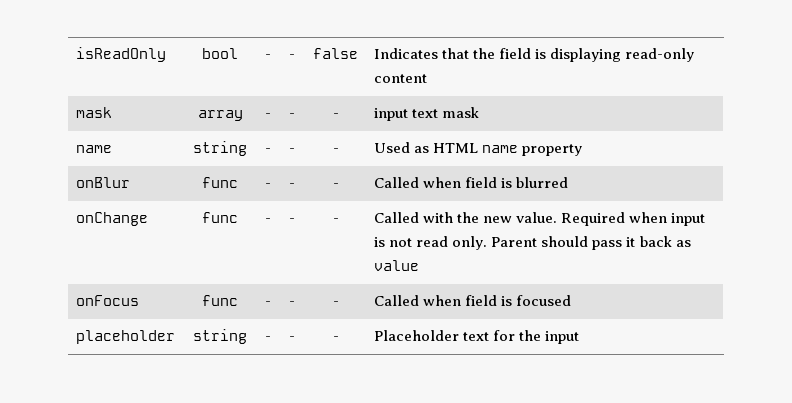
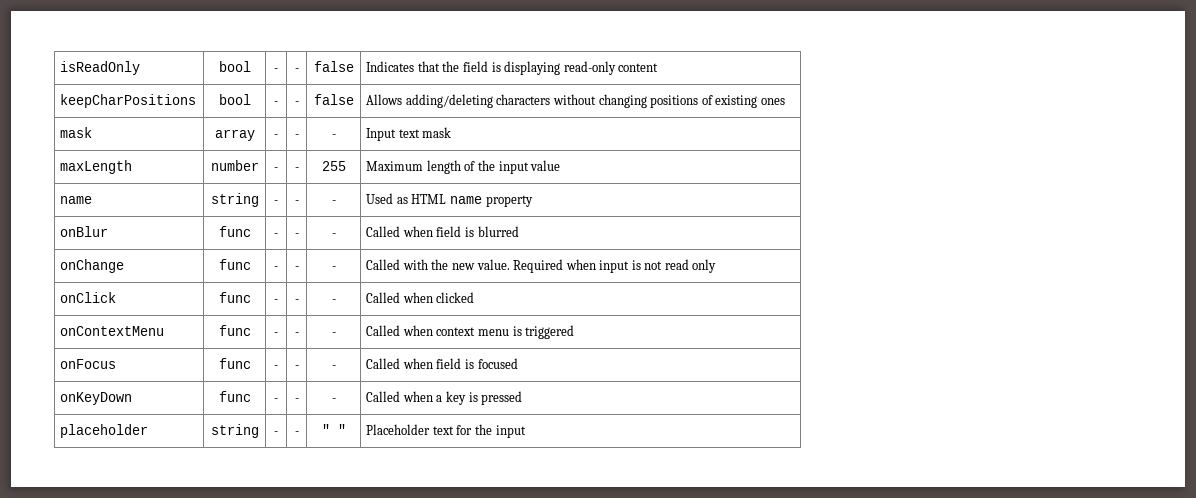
(428, 78) none -> [60,94,197,108] [218,94,251,105] [274,101,278,105] [294,101,299,105] [313,94,354,105] [366,94,785,108] // keepCharPositions | bool | - | - | false | Allows adding/deleting characters without changing positions of existing ones
[374,108,409,121] input -> [366,128,397,141] Input
(480, 112) none -> [60,160,133,174] [210,160,259,171] [274,167,278,171] [294,167,299,171] [321,161,346,171] [366,160,561,174] // maxLength | number | - | - | 255 | Maximum length of the input value
[452,236,691,250] [374,260,420,271] only. Parent should pass it back as value -> [692,259,717,273] [60,292,117,303] [218,292,251,303] [274,299,278,303] [294,299,299,303] [331,299,336,303] [366,292,475,303] [60,326,165,336] [218,325,251,336] [274,332,278,336] [294,332,299,336] [331,332,336,336] [366,325,575,339] only // onClick | func | - | - | - | Called when clicked // onContextMenu | func | - | - | - | Called when context menu is triggered
(572, 300) none -> [60,392,133,405] [218,391,251,402] [274,398,278,402] [294,398,299,402] [331,398,336,402] [366,391,523,405] // onKeyDown | func | - | - | - | Called when a key is pressed
[332,336,339,341] - -> [321,424,346,435] " "

